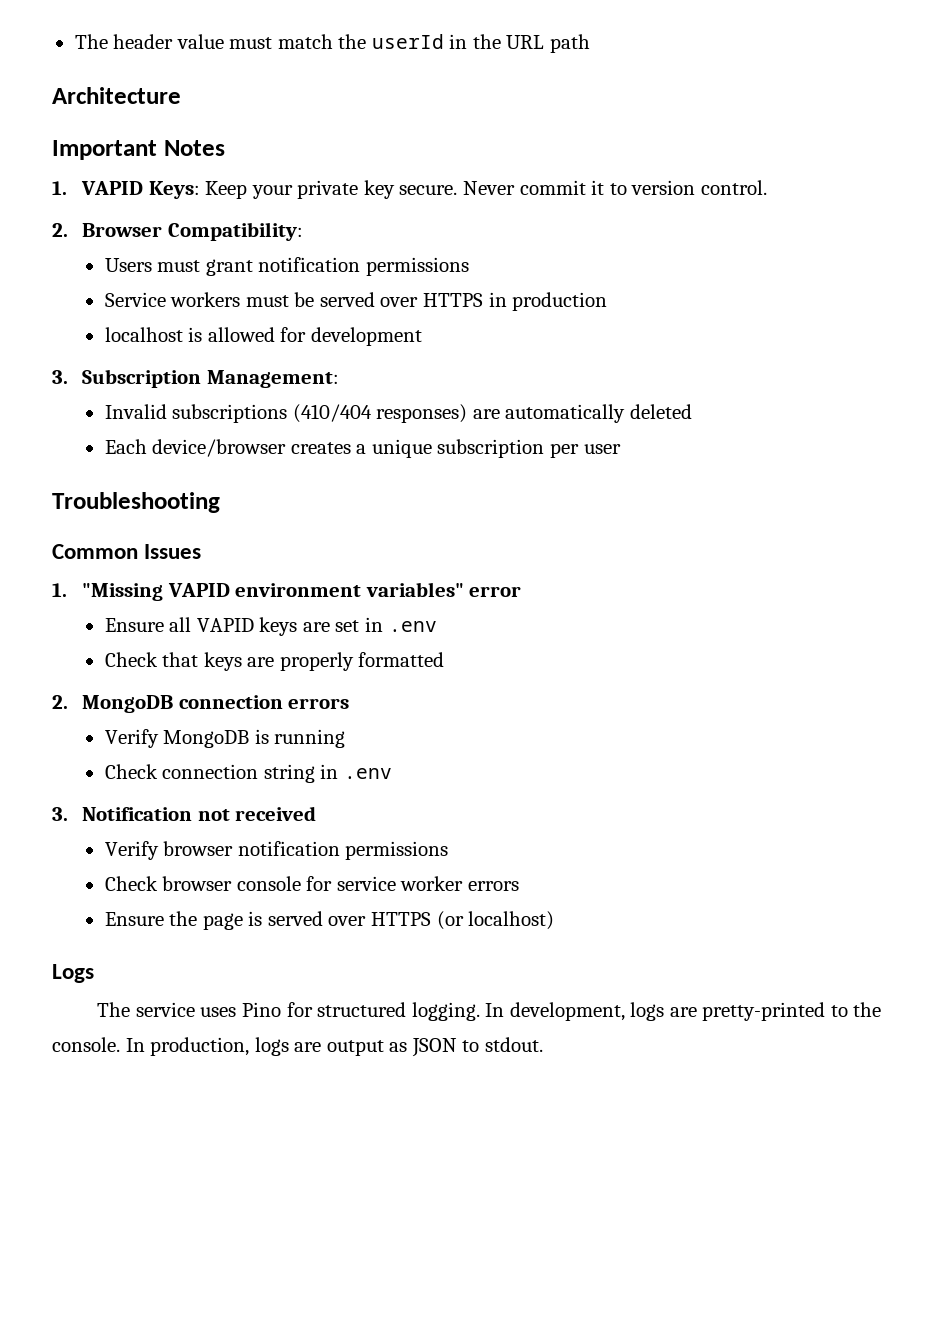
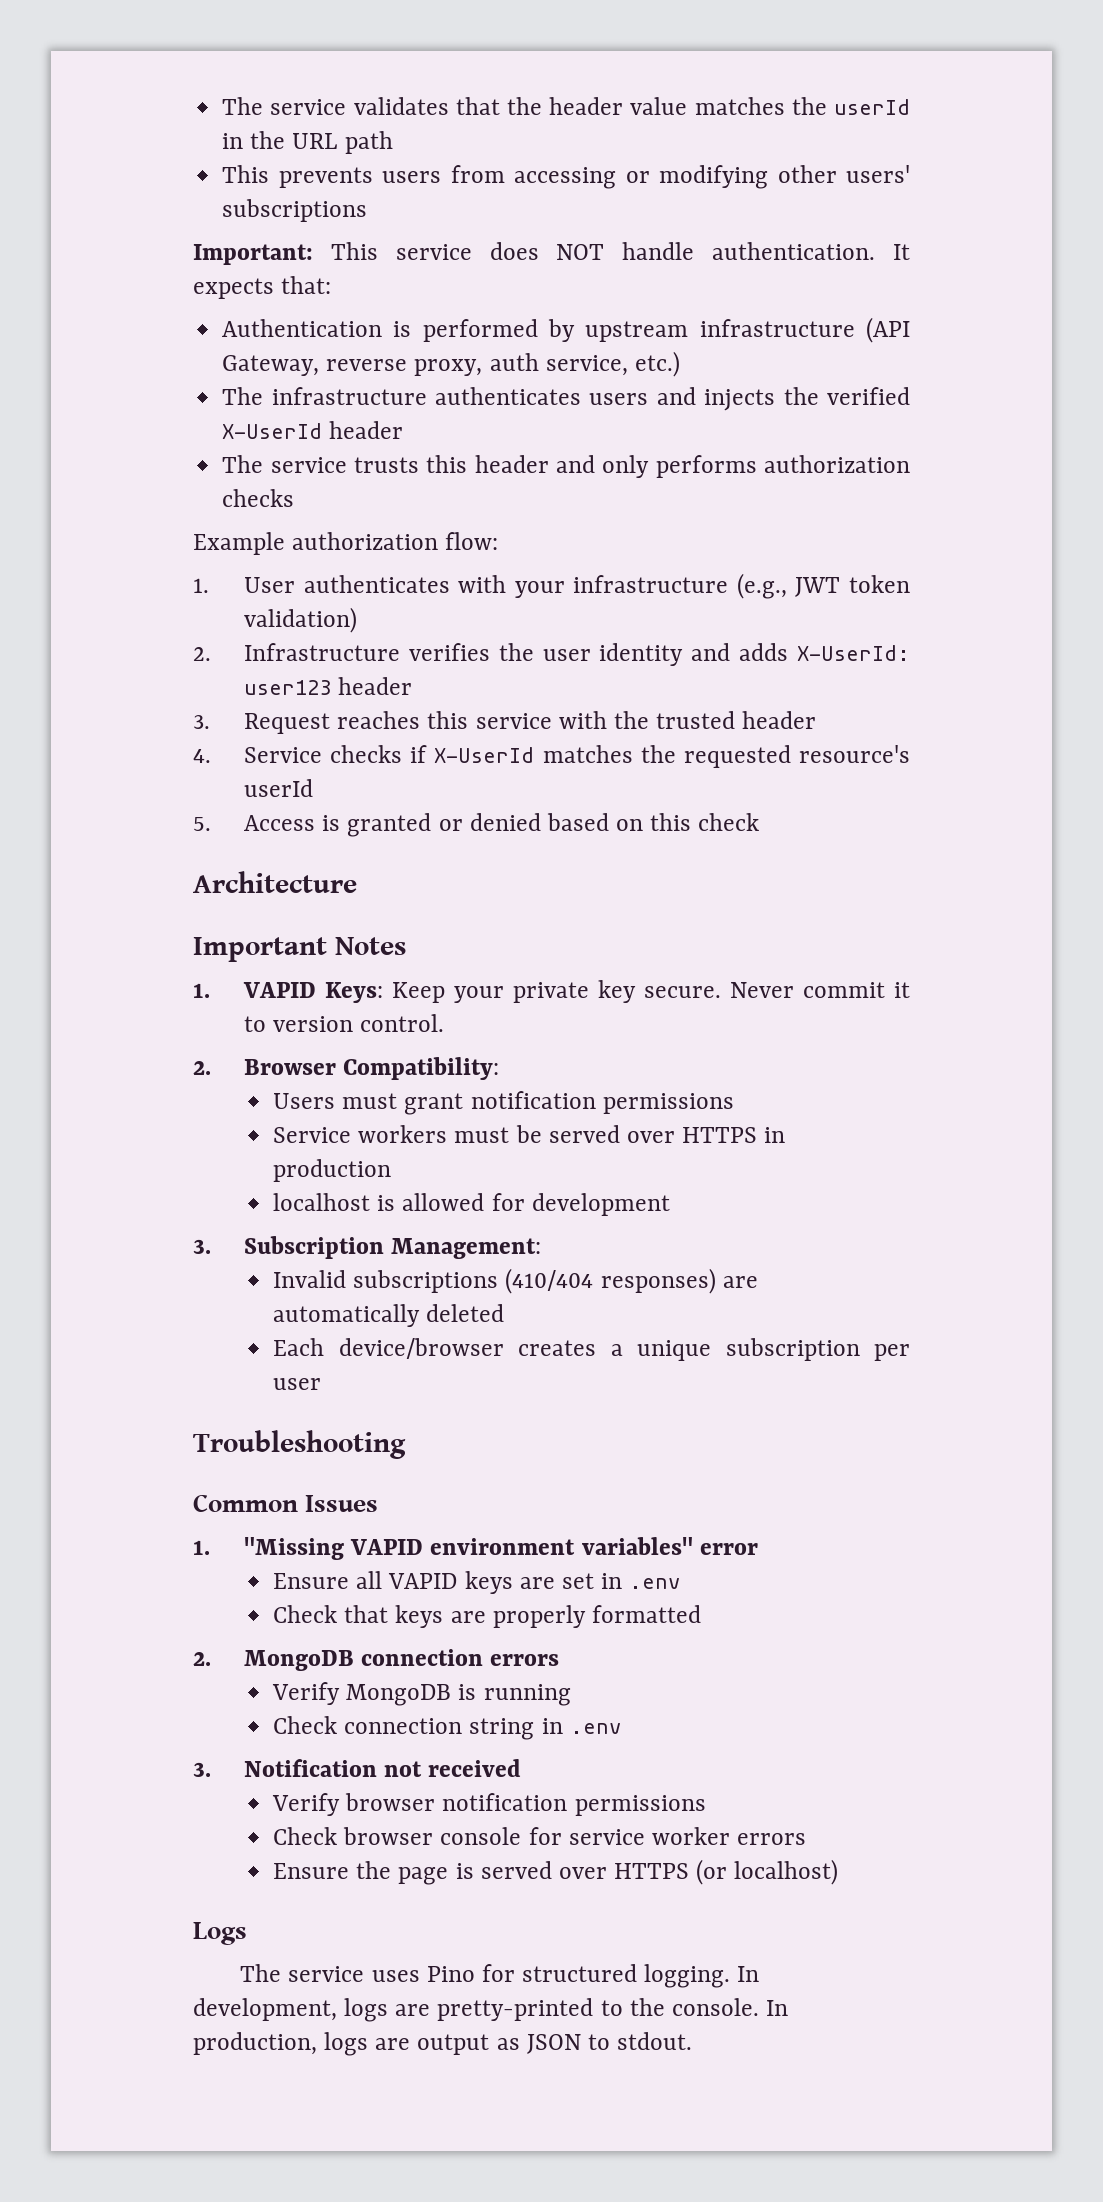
[74,34,333,49] The header value must match -> [222,97,785,115] The service validates that the header value matches
(590, 43) none -> [222,165,910,189] [222,199,368,222] [193,242,910,265] [193,276,332,299] [222,317,910,343] [222,351,680,377] [222,387,910,411] [222,421,404,439] [222,455,910,478] [222,489,295,507] [193,532,499,555] [193,573,911,599] [244,607,358,633] [193,643,910,666] [244,677,413,695] [193,711,817,734] [193,745,910,768] [244,779,314,797] [193,813,760,837] // This prevents users from accessing or modifying other users' subscriptions // Important: This service does NOT handle authentication. It expects that: // Authentication is performed by upstream infrastructure (API Gateway, reverse proxy, auth service, etc.) // The infrastructure authenticates users and injects the verified X-UserId header // The service trusts this header and only performs authorization checks // Example authorization flow: // 1. User authenticates with your infrastructure (e.g., JWT token validation) // 2. Infrastructure verifies the user identity and adds X-UserId: user123 header // 3. Request reaches this service with the trusted header // 4. Service checks if X-UserId matches the requested resource's userId // 5. Access is granted or denied based on this check

